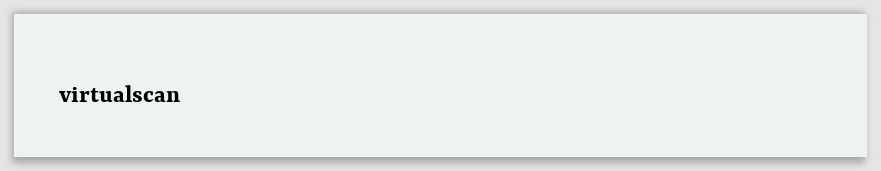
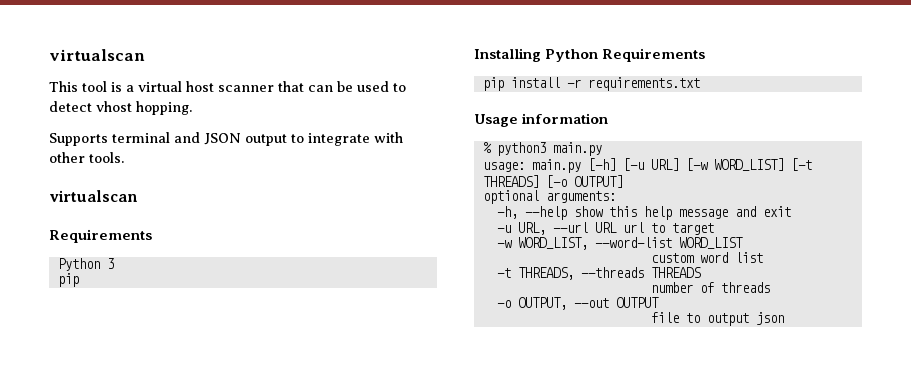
[59,85,180,102] virtualscan -> [49,49,145,61] [49,81,406,92] [49,101,192,115] [49,132,403,146] [49,152,124,163] [49,190,138,202] [49,229,152,243] [57,258,114,271] [57,273,79,287] [474,48,706,62] [482,77,700,91] [474,113,609,127] [482,142,602,156] [482,158,812,173] [482,175,623,188] [482,190,616,204] [496,206,791,220] [496,222,714,235] [496,237,743,250] [650,252,763,263] [496,267,701,280] [650,282,770,293] [496,297,659,310] [650,312,784,326] virtualscan // This tool is a virtual host scanner that can be used to detect vhost hopping. // Supports terminal and JSON output to integrate with other tools. // virtualscan // Requirements // Python 3 // pip // Installing Python Requirements // pip install -r requirements.txt // Usage information // % python3 main.py // usage: main.py [-h] [-u URL] [-w WORD_LIST] [-t THREADS] [-o OUTPUT] // optional arguments: // -h, --help show this help message and exit // -u URL, --url URL url to target // -w WORD_LIST, --word-list WORD_LIST // custom word list // -t THREADS, --threads THREADS // number of threads // -o OUTPUT, --out OUTPUT // file to output json

